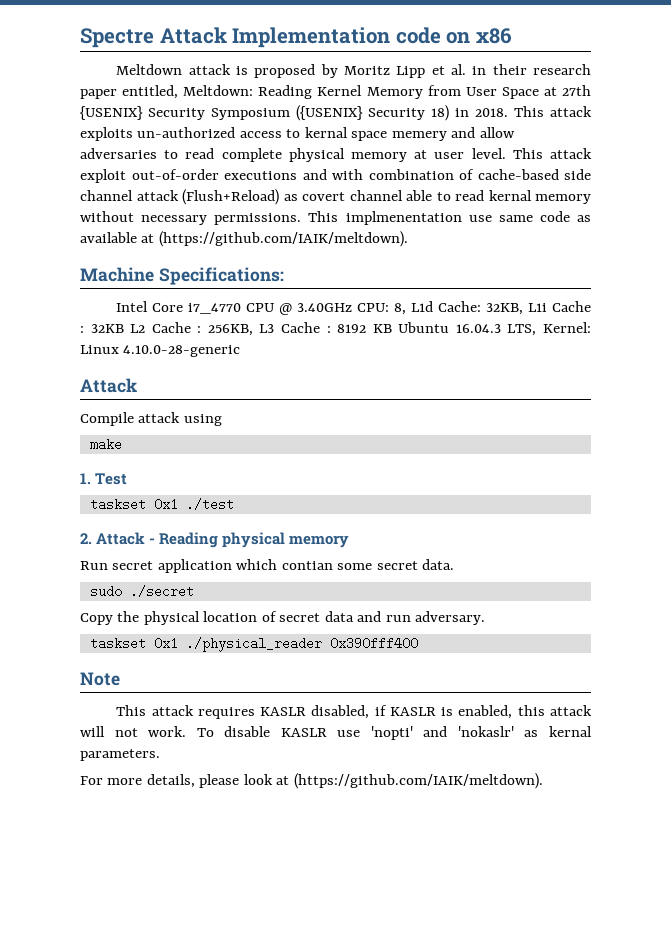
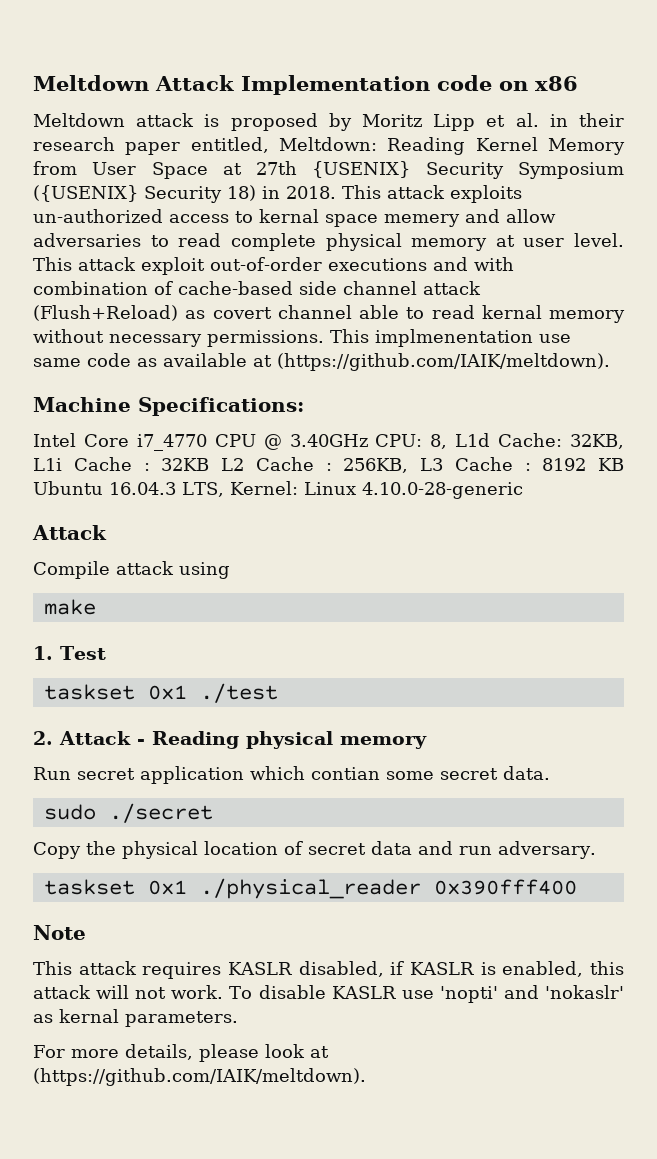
[80,28,154,48] Spectre -> [33,75,149,91] Meltdown

